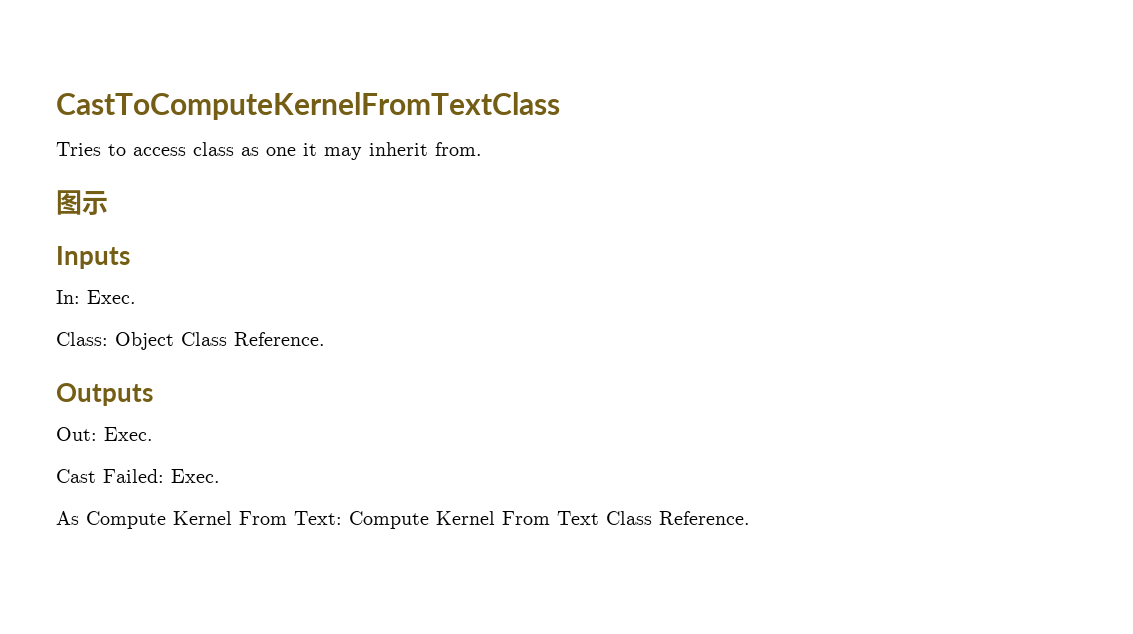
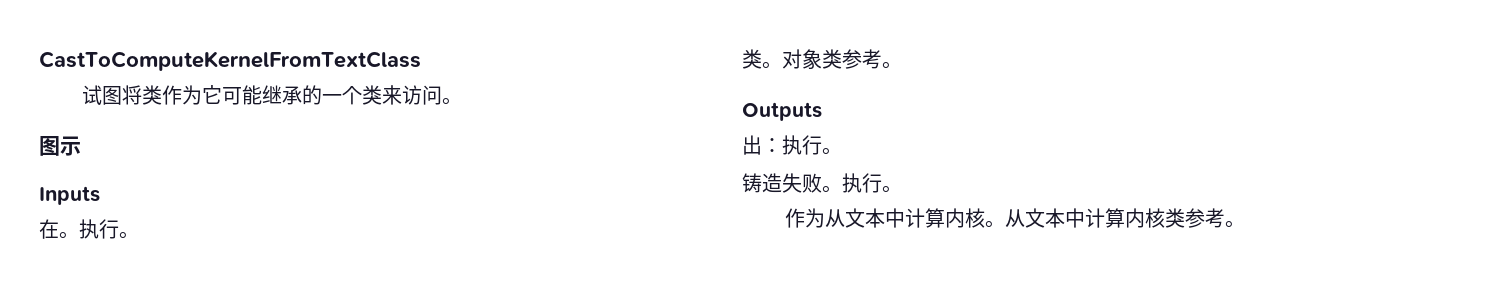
[56,142,482,160] [56,190,108,215] [56,246,130,269] [56,290,136,304] [56,332,325,350] [56,383,153,406] [56,427,153,441] [56,469,220,483] [56,511,750,529] Tries to access class as one it may inherit from. // 图示 // Inputs // In: Exec. // Class: Object Class Reference. // Outputs // Out: Exec. // Cast Failed: Exec. // As Compute Kernel From Text: Compute Kernel From Text Class Reference. -> [82,85,463,105] [39,136,81,156] [39,186,100,205] [39,219,139,239] [742,49,902,69] [742,102,822,121] [742,135,842,155] [742,173,902,193] [785,208,1246,228] 试图将类作为它可能继承的一个类来访问。 // 图示 // Inputs // 在。执行。 // 类。对象类参考。 // Outputs // 出：执行。 // 铸造失败。执行。 // 作为从文本中计算内核。从文本中计算内核类参考。

